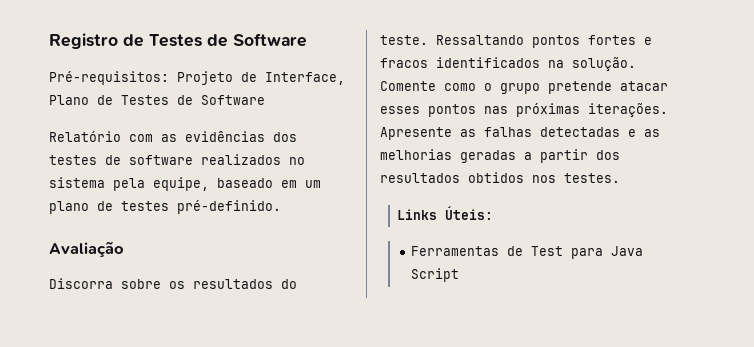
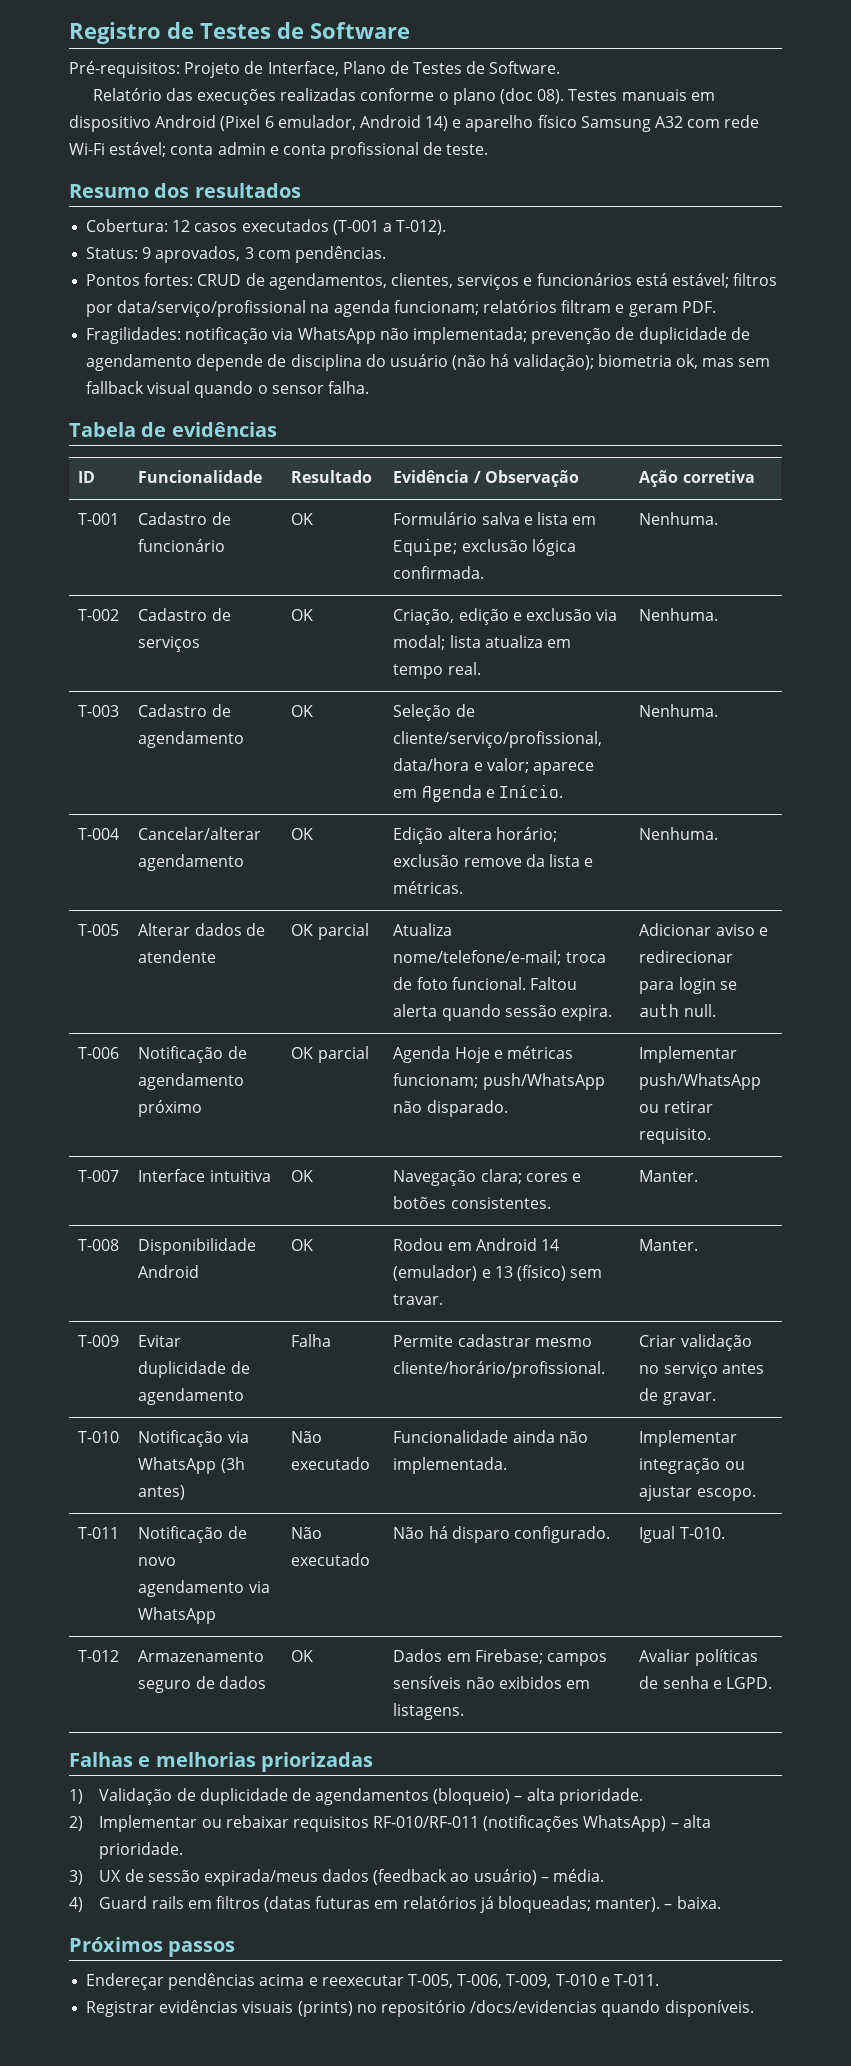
[201,95,265,105] Software -> [489,61,561,74] Software.
[129,131,297,142] [49,154,305,165] [49,177,321,191] [49,200,281,214] [49,241,124,257] [49,278,297,289] [380,35,652,48] [380,57,636,71] [380,81,668,94] [380,103,668,117] [380,127,660,140] [380,149,620,163] [380,172,620,183] [397,206,494,220] [411,246,644,259] [411,268,460,282] com as evidências dos testes de software realizados no sistema pela equipe, baseado em um plano de testes pré-definido. // Avaliação // Discorra sobre os resultados do teste. Ressaltando pontos fortes e fracos identificados na solução. Comente como o grupo pretende atacar esses pontos nas próximas iterações. Apresente as falhas detectadas e as melhorias geradas a partir dos resultados obtidos nos testes. // Links Úteis: // Ferramentas de Test para Java Script -> [165,88,715,105] [69,115,760,132] [69,142,489,159] [69,183,301,198] [86,219,447,235] [86,246,386,263] [86,273,778,290] [86,300,716,317] [86,327,750,344] [86,354,771,371] [86,381,369,398] [69,422,277,437] [78,471,96,483] [138,470,263,483] [291,470,373,483] [393,470,579,487] [639,470,755,487] [78,513,120,525] [138,512,231,525] [138,539,226,552] [291,513,314,525] [393,512,597,525] [393,538,576,556] [393,566,485,579] [639,512,719,525] [78,609,120,621] [138,608,231,621] [138,636,201,652] [291,609,314,621] [393,608,618,625] [393,635,572,650] [393,662,481,679] [639,608,719,621] [78,705,120,717] [138,704,231,717] [138,731,245,748] [291,705,314,717] [393,704,475,721] [393,731,603,748] [393,758,595,775] [393,784,564,802] [639,704,719,717] [78,828,120,840] [138,827,262,840] [138,854,245,871] [291,828,314,840] [393,827,557,844] [393,854,594,867] [393,881,464,894] [639,827,719,840] [78,924,120,936] [138,923,265,936] [138,950,217,963] [291,923,369,940] [393,923,453,936] [393,950,606,965] [393,977,578,990] [393,1004,613,1021] [639,923,768,936] [639,950,734,963] [639,977,737,994] [639,1004,716,1017] [78,1047,120,1059] [138,1046,247,1063] [138,1073,245,1090] [138,1100,203,1117] [291,1046,369,1063] [393,1046,574,1063] [393,1073,605,1090] [393,1100,508,1117] [639,1046,738,1063] [639,1073,762,1090] [639,1101,713,1113] [639,1128,712,1144] [78,1170,120,1182] [138,1169,271,1182] [291,1170,314,1182] [393,1169,582,1186] [393,1196,551,1209] [639,1170,699,1182] [78,1239,120,1251] [138,1238,257,1255] [138,1265,200,1278] [291,1239,314,1251] [393,1238,560,1251] [393,1265,603,1281] [393,1294,444,1305] [639,1239,699,1251] [78,1335,120,1347] [138,1335,182,1347] [138,1361,250,1378] [138,1388,245,1405] [291,1334,332,1347] [393,1334,592,1347] [393,1361,606,1378] [639,1334,752,1351] [639,1362,764,1378] [639,1388,716,1405] [78,1431,120,1443] [138,1430,249,1447] [138,1457,245,1474] [138,1485,186,1500] [291,1431,323,1443] [291,1457,371,1470] [393,1430,588,1443] [393,1457,508,1474] [639,1430,738,1447] [639,1458,745,1474] [639,1485,756,1501] [78,1527,120,1539] [138,1526,247,1543] [138,1557,177,1566] [138,1580,270,1597] [138,1607,217,1624] [291,1527,323,1539] [291,1553,371,1566] [393,1526,611,1543] [639,1526,725,1543] [78,1650,120,1662] [138,1650,265,1662] [138,1676,266,1693] [291,1650,314,1662] [393,1649,608,1666] [393,1676,591,1689] [393,1703,465,1720] [639,1649,758,1666] [639,1676,773,1689] [69,1752,373,1772] [69,1788,643,1805] [69,1815,711,1832] [99,1842,184,1859] [69,1869,604,1886] [69,1896,721,1913] [69,1937,236,1957] [86,1973,659,1990] [86,2000,754,2017] das execuções realizadas conforme o plano (doc 08). Testes manuais em dispositivo Android (Pixel 6 emulador, Android 14) e aparelho físico Samsung A32 com rede Wi-Fi estável; conta admin e conta profissional de teste. // Resumo dos resultados // Cobertura: 12 casos executados (T-001 a T-012). // Status: 9 aprovados, 3 com pendências. // Pontos fortes: CRUD de agendamentos, clientes, serviços e funcionários está estável; filtros por data/serviço/profissional na agenda funcionam; relatórios filtram e geram PDF. // Fragilidades: notificação via WhatsApp não implementada; prevenção de duplicidade de agendamento depende de disciplina do usuário (não há validação); biometria ok, mas sem fallback visual quando o sensor falha. // Tabela de evidências // ID | Funcionalidade | Resultado | Evidência / Observação | Ação corretiva // T-001 | Cadastro de funcionário | OK | Formulário salva e lista em Equipe; exclusão lógica confirmada. | Nenhuma. // T-002 | Cadastro de serviços | OK | Criação, edição e exclusão via modal; lista atualiza em tempo real. | Nenhuma. // T-003 | Cadastro de agendamento | OK | Seleção de cliente/serviço/profissional, data/hora e valor; aparece em Agenda e Início. | Nenhuma. // T-004 | Cancelar/alterar agendamento | OK | Edição altera horário; exclusão remove da lista e métricas. | Nenhuma. // T-005 | Alterar dados de atendente | OK parcial | Atualiza nome/telefone/e-mail; troca de foto funcional. Faltou alerta quando sessão expira. | Adicionar aviso e redirecionar para login se auth null. // T-006 | Notificação de agendamento próximo | OK parcial | Agenda Hoje e métricas funcionam; push/WhatsApp não disparado. | Implementar push/WhatsApp ou retirar requisito. // T-007 | Interface intuitiva | OK | Navegação clara; cores e botões consistentes. | Manter. // T-008 | Disponibilidade Android | OK | Rodou em Android 14 (emulador) e 13 (físico) sem travar. | Manter. // T-009 | Evitar duplicidade de agendamento | Falha | Permite cadastrar mesmo cliente/horário/profissional. | Criar validação no serviço antes de gravar. // T-010 | Notificação via WhatsApp (3h antes) | Não executado | Funcionalidade ainda não implementada. | Implementar integração ou ajustar escopo. // T-011 | Notificação de novo agendamento via WhatsApp | Não executado | Não há disparo configurado. | Igual T-010. // T-012 | Armazenamento seguro de dados | OK | Dados em Firebase; campos sensíveis não exibidos em listagens. | Avaliar políticas de senha e LGPD. // Falhas e melhorias priorizadas // 1) Validação de duplicidade de agendamentos (bloqueio) – alta prioridade. // 2) Implementar ou rebaixar requisitos RF-010/RF-011 (notificações WhatsApp) – alta prioridade. // 3) UX de sessão expirada/meus dados (feedback ao usuário) – média. // 4) Guard rails em filtros (datas futuras em relatórios já bloqueadas; manter). – baixa. // Próximos passos // Endereçar pendências acima e reexecutar T-005, T-006, T-009, T-010 e T-011. // Registrar evidências visuais (prints) no repositório /docs/evidencias quando disponíveis.

